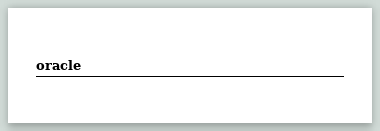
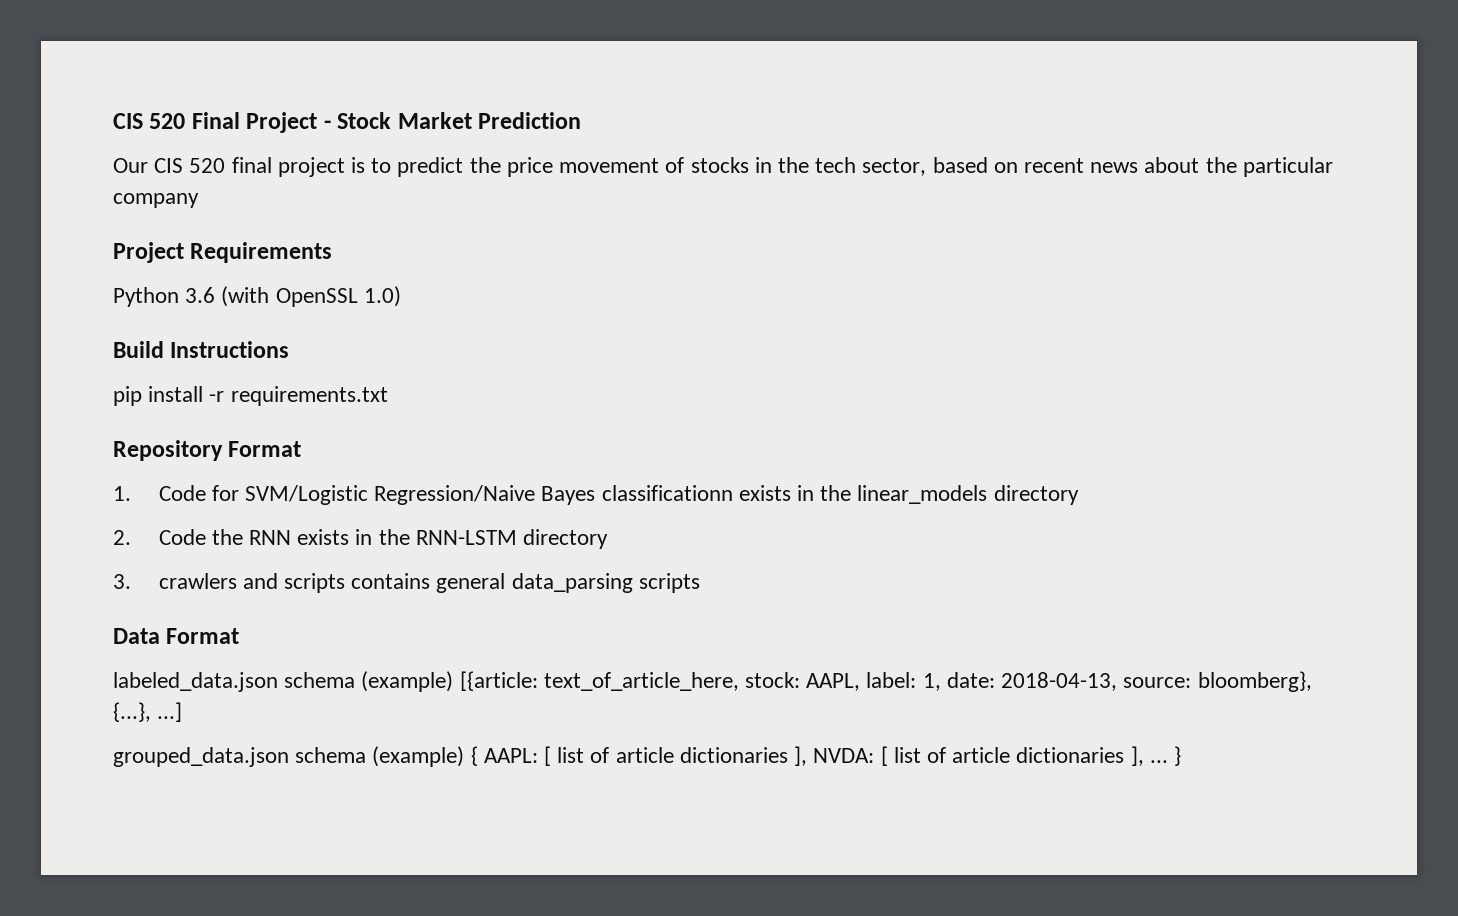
[36,60,81,70] oracle -> [113,112,582,133] [113,157,1333,177] [113,193,199,208] [113,242,333,263] [113,286,401,307] [113,341,290,358] [113,386,388,406] [113,440,302,461] [113,485,1079,505] [113,529,609,549] [113,573,700,593] [113,628,240,644] [113,671,1312,692] [113,702,183,722] [113,746,1181,767] CIS 520 Final Project - Stock Market Prediction // Our CIS 520 final project is to predict the price movement of stocks in the tech sector, based on recent news about the particular company // Project Requirements // Python 3.6 (with OpenSSL 1.0) // Build Instructions // pip install -r requirements.txt // Repository Format // 1. Code for SVM/Logistic Regression/Naive Bayes classificationn exists in the linear_models directory // 2. Code the RNN exists in the RNN-LSTM directory // 3. crawlers and scripts contains general data_parsing scripts // Data Format // labeled_data.json schema (example) [{article: text_of_article_here, stock: AAPL, label: 1, date: 2018-04-13, source: bloomberg}, {...}, ...] // grouped_data.json schema (example) { AAPL: [ list of article dictionaries ], NVDA: [ list of article dictionaries ], ... }

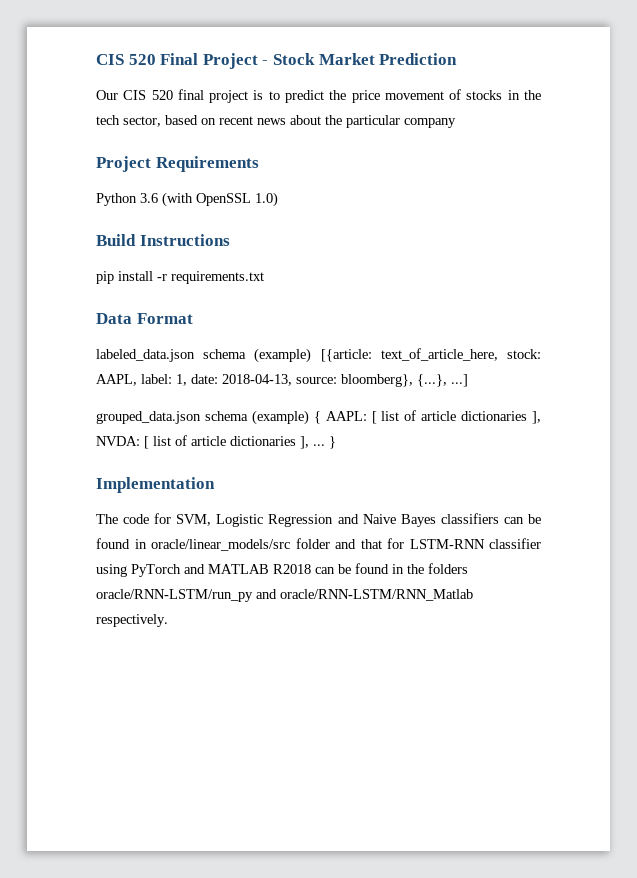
[113,440,302,461] [113,485,1079,505] [113,529,609,549] [113,573,700,593] // Repository Format // 1. Code for SVM/Logistic Regression/Naive Bayes classificationn exists in the linear_models directory // 2. Code the RNN exists in the RNN-LSTM directory // 3. crawlers and scripts contains general data_parsing scripts -> (264, 277) none
(1181, 756) none -> [96,477,215,493] [96,513,541,527] [96,538,541,551] [96,563,468,577] [96,589,473,602] [96,614,168,627] // Implementation // The code for SVM, Logistic Regression and Naive Bayes classifiers can be found in oracle/linear_models/src folder and that for LSTM-RNN classifier using PyTorch and MATLAB R2018 can be found in the folders oracle/RNN-LSTM/run_py and oracle/RNN-LSTM/RNN_Matlab respectively.

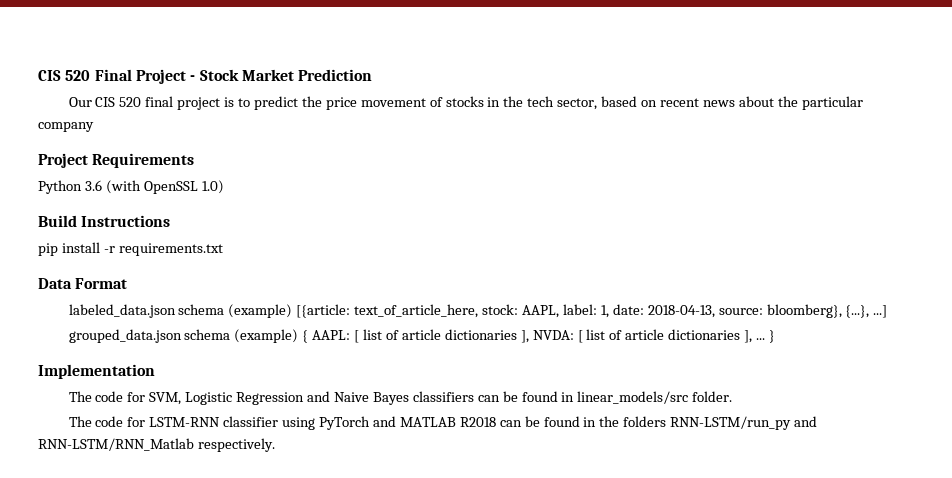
[151,538,382,551] oracle/linear_models/src folder and that -> [577,391,733,404] [68,416,124,427] linear_models/src folder. // The code
[96,589,473,602] oracle/RNN-LSTM/run_py and oracle/RNN-LSTM/RNN_Matlab -> [670,416,818,430] [38,438,194,451] RNN-LSTM/run_py and RNN-LSTM/RNN_Matlab

